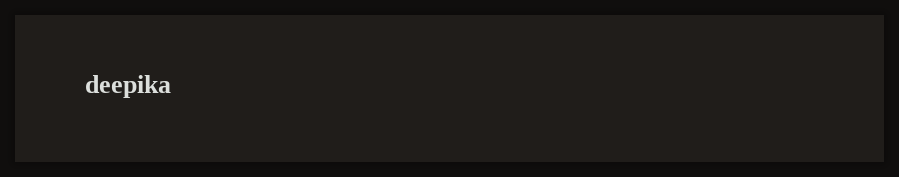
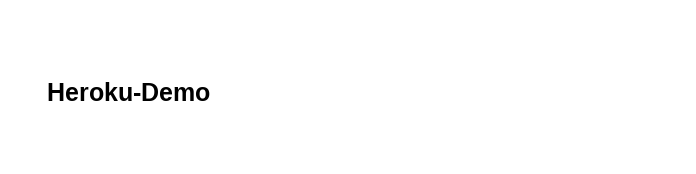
[85,75,171,98] deepika -> [47,82,210,101] Heroku-Demo

